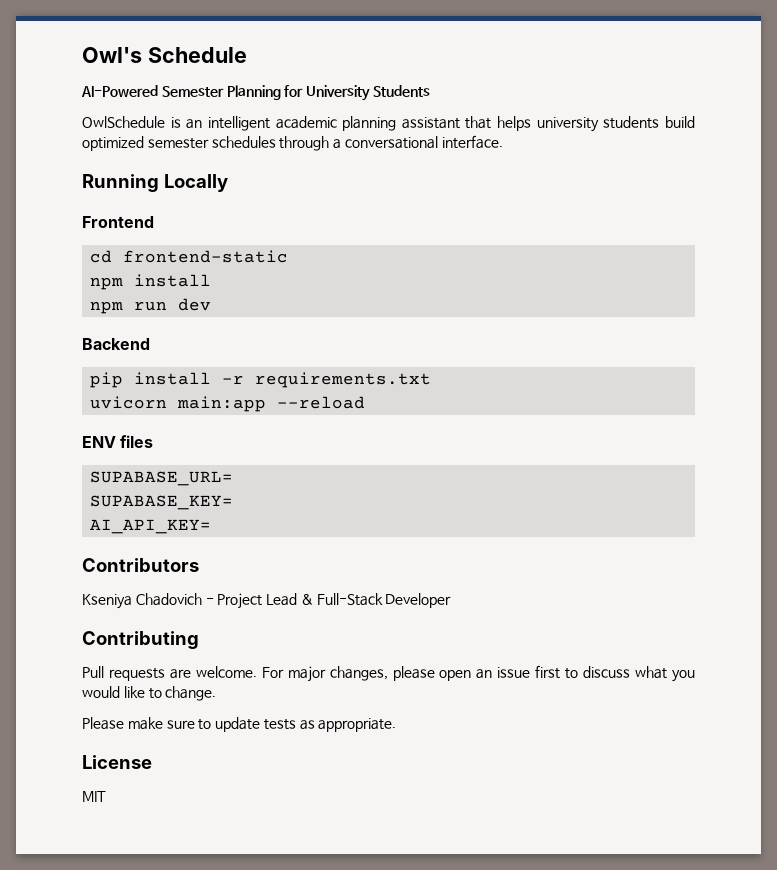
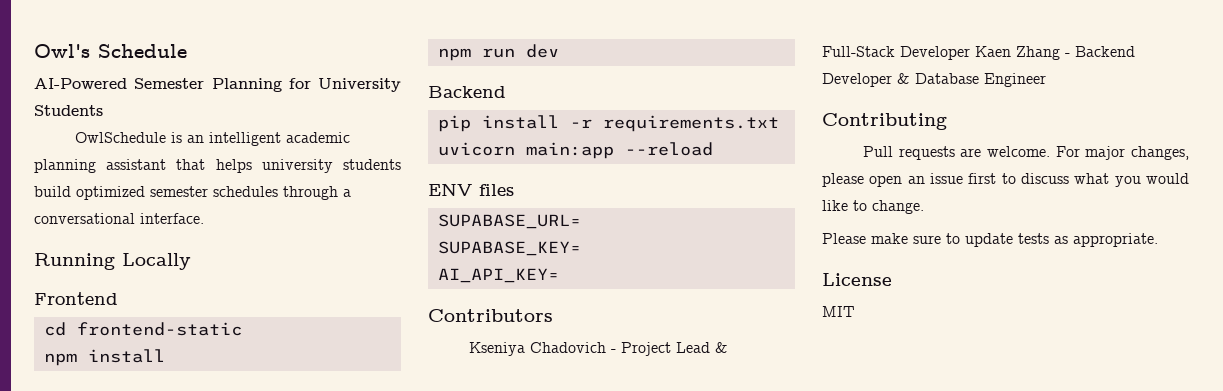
(452, 600) none -> [975,46,1135,60] [822,73,1046,87] Kaen Zhang - Backend Developer & Database Engineer

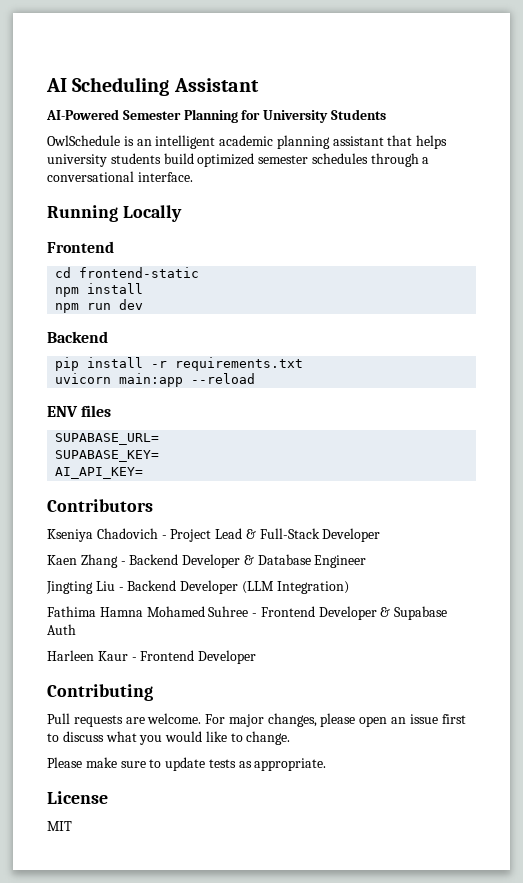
[34,44,187,58] Owl's Schedule -> [46,77,259,96] AI Scheduling Assistant
(970, 53) none -> (381, 535) //
(1046, 80) none -> [46,580,349,594] [47,606,448,620] [47,624,76,635] [47,650,257,664] // Jingting Liu - Backend Developer (LLM Integration) // Fathima Hamna Mohamed Suhree - Frontend Developer & Supabase Auth // Harleen Kaur - Frontend Developer

